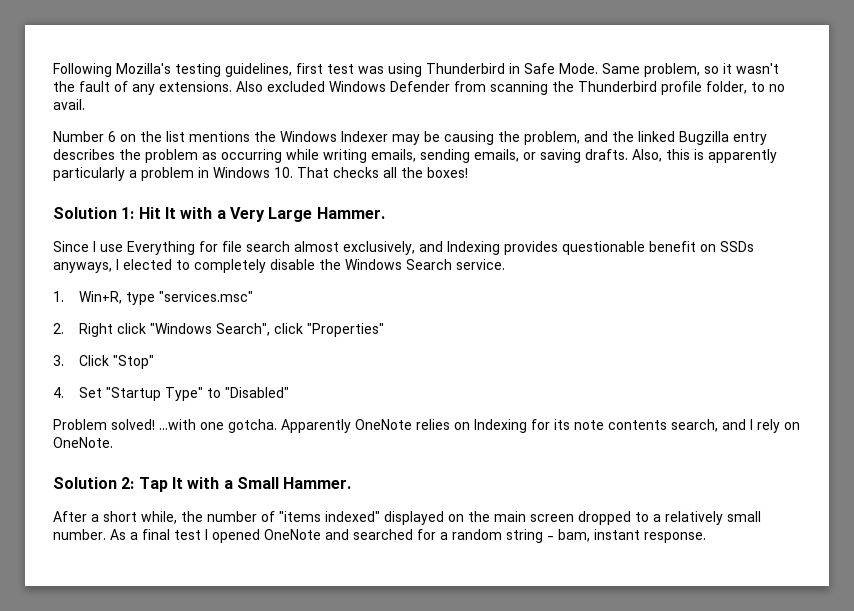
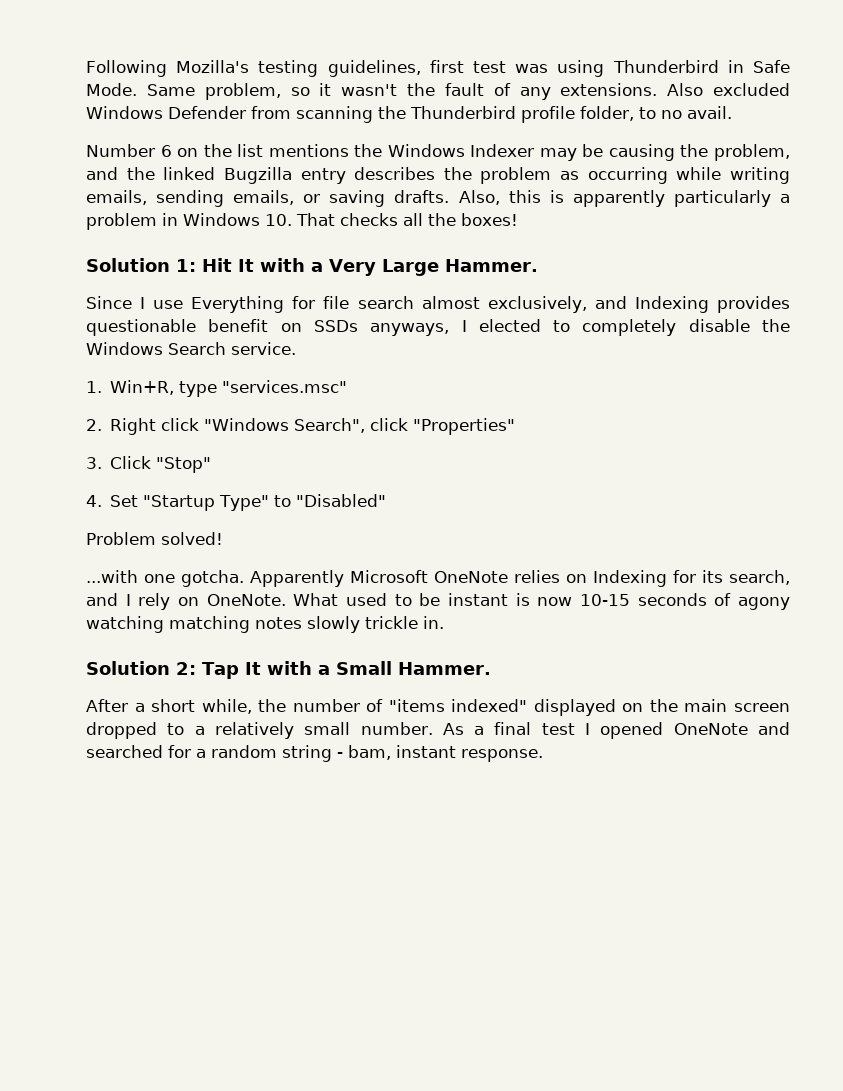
(155, 424) none -> (223, 538) //
(351, 426) none -> [350,570,428,583] Microsoft
[574,420,667,430] note contents -> (723, 576) none
(113, 442) none -> [293,593,790,610] [86,616,444,633] What used to be instant is now 10-15 seconds of agony watching matching notes slowly trickle in.

